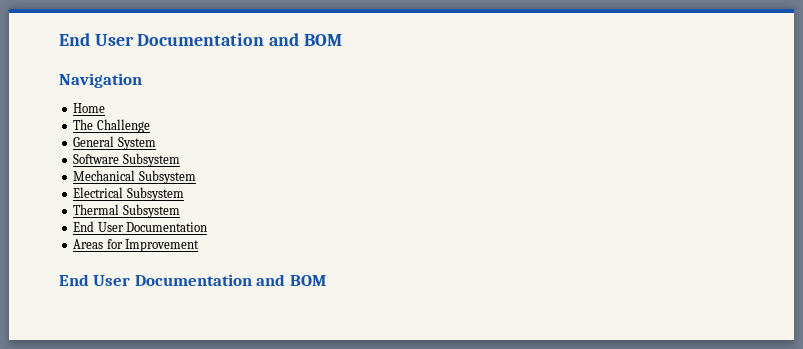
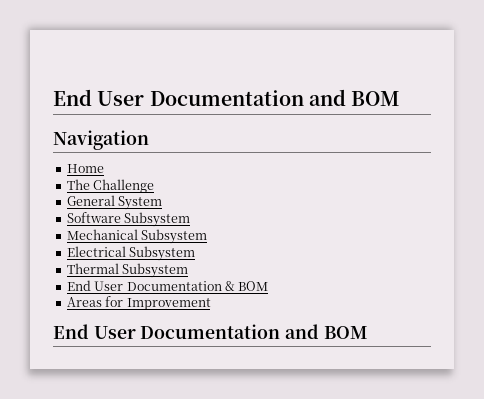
(208, 227) none -> [224,281,269,291] & BOM

